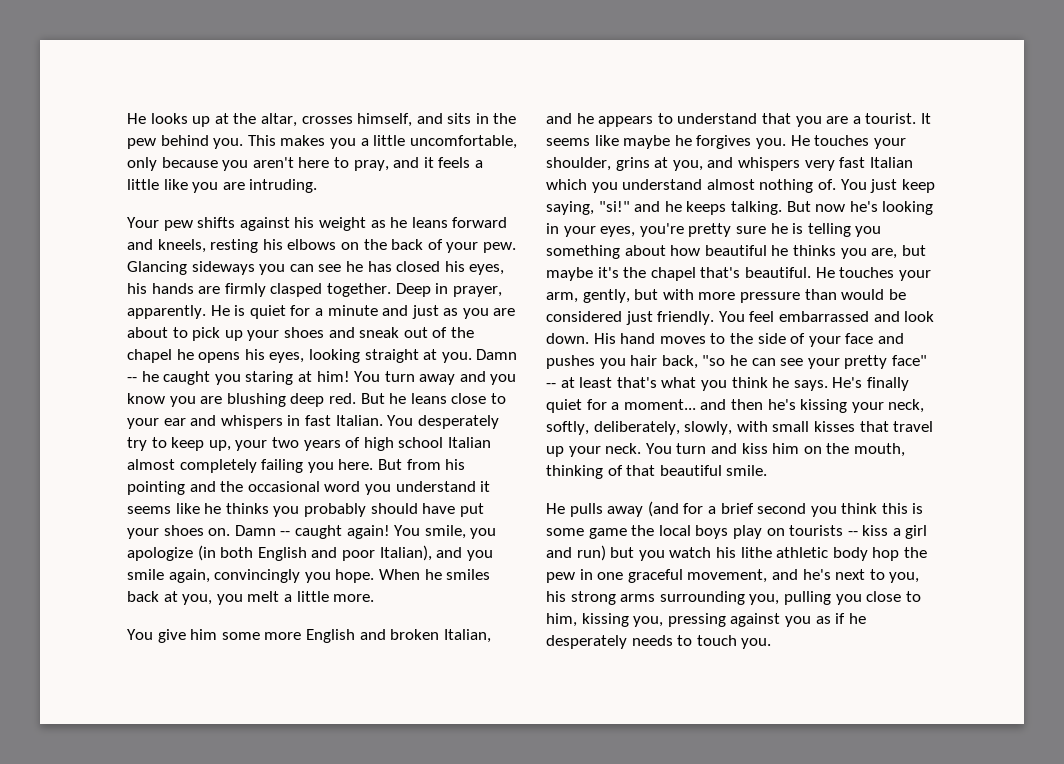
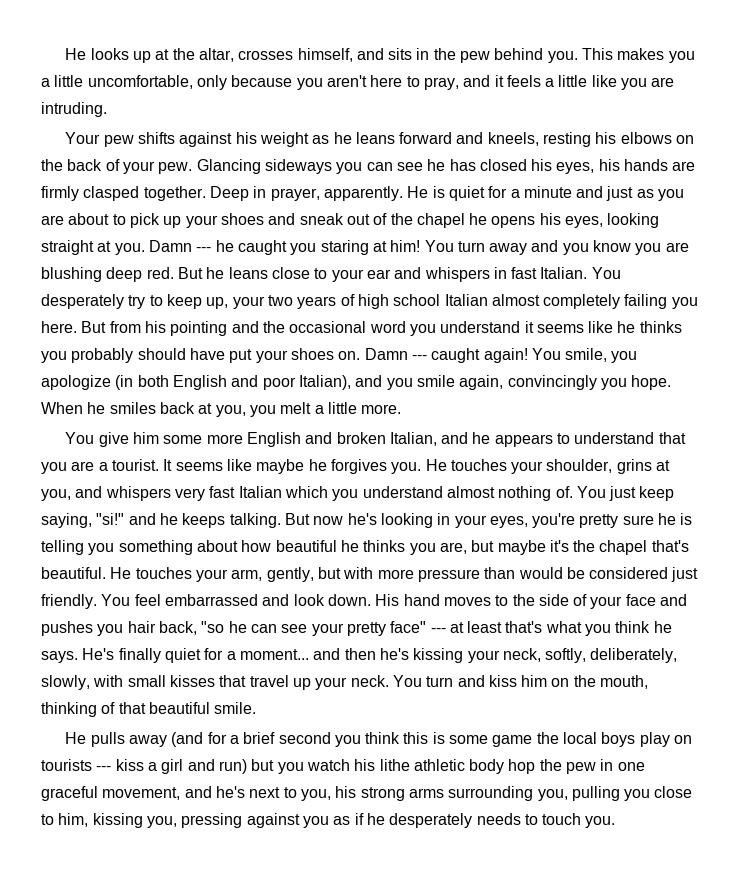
[127,377,137,382] -- -> [196,247,212,252] ---
[280,531,291,536] -- -> [411,355,427,360] ---
[546,383,556,388] -- -> [430,628,446,633] ---
[847,531,858,536] -- -> [96,766,112,771] ---

